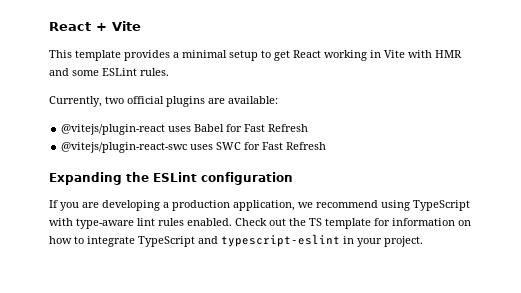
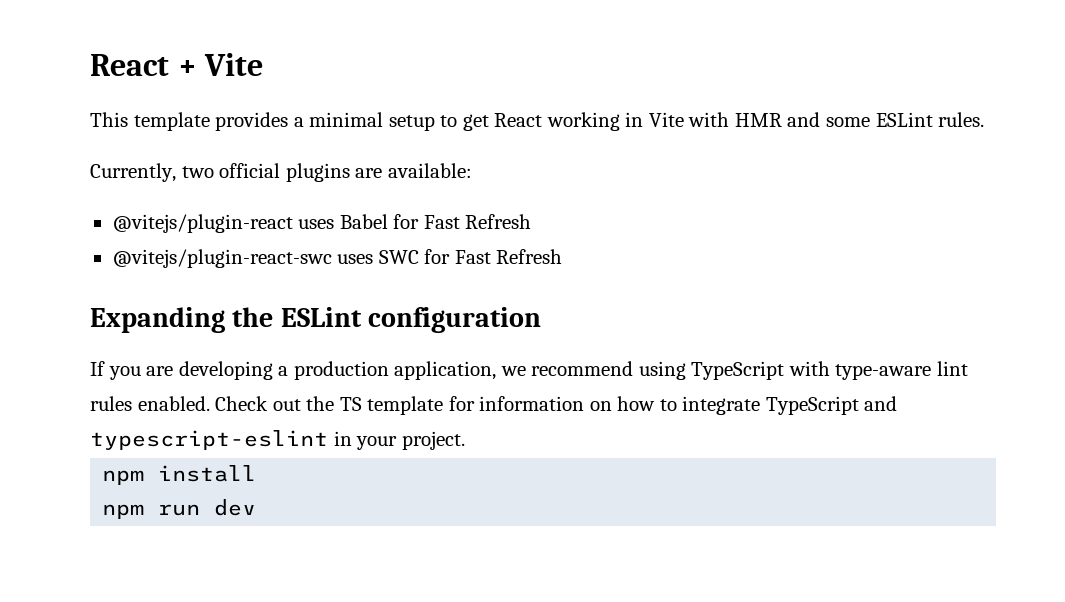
(423, 241) none -> [102,465,257,485] [102,499,257,519] // npm install // npm run dev

